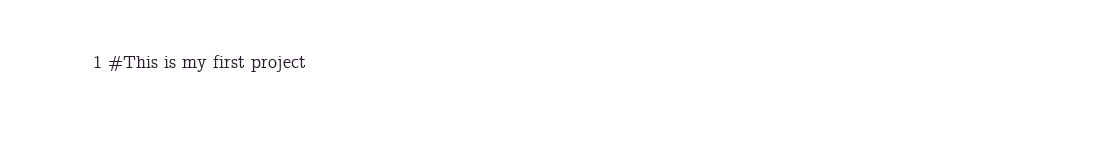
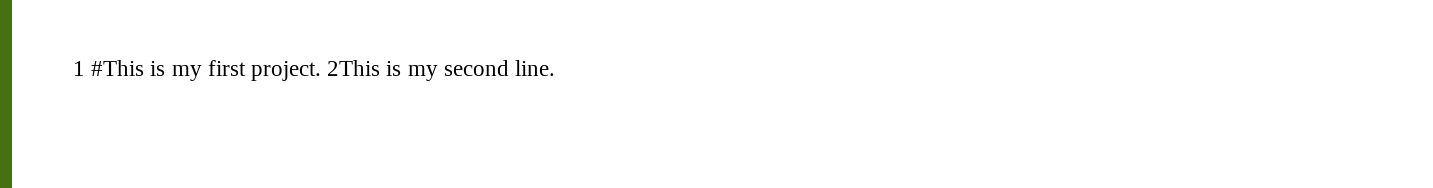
[251,56,306,72] project -> [251,60,556,81] project. 2This is my second line.

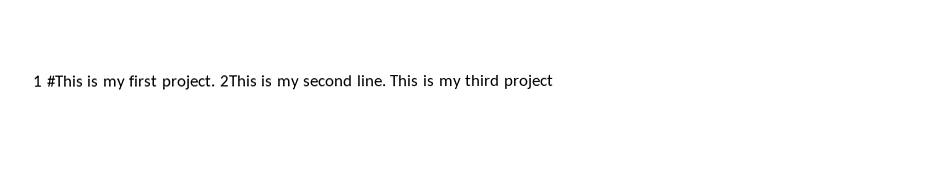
(556, 68) none -> [389,74,554,90] This is my third project

